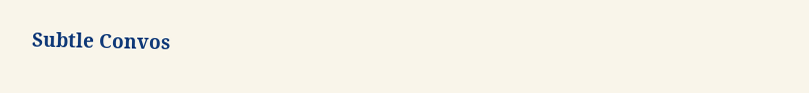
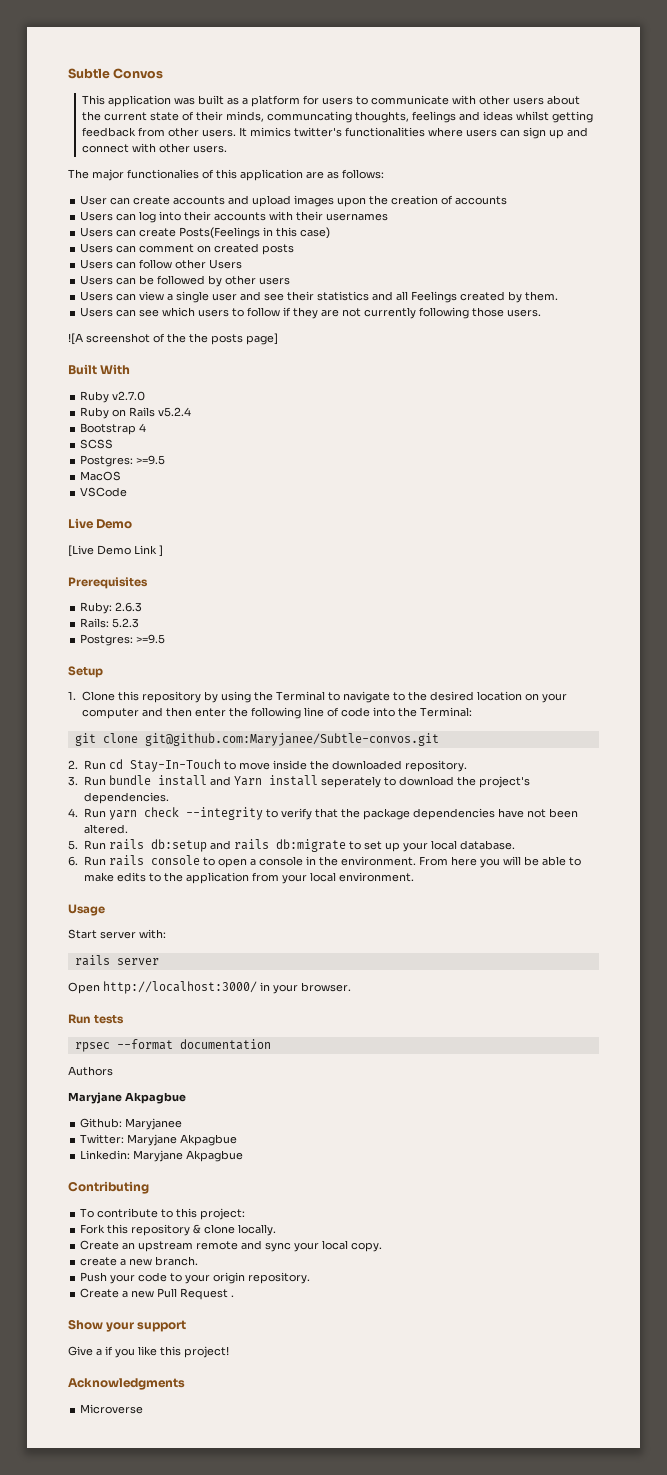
(172, 41) none -> [81,95,580,107] [81,111,593,123] [81,127,588,139] [81,143,227,153] [68,169,384,181] [80,195,508,207] [80,211,389,223] [80,227,331,239] [80,243,295,255] [80,259,243,269] [80,275,291,287] [80,291,559,303] [80,307,542,319] [68,333,278,345] [68,364,131,375] [80,391,146,403] [80,407,192,419] [80,423,147,435] [80,439,114,449] [80,455,166,467] [80,471,122,481] [80,487,128,497] [68,518,133,529] [68,545,163,557] [68,577,148,589] [80,602,143,614] [80,618,140,628] [80,634,166,646] [68,666,103,678] [68,691,567,703] [81,707,472,719] [74,733,439,746] [68,759,467,772] [68,775,530,788] [83,792,169,804] [68,807,578,820] [83,824,128,834] [68,839,515,852] [68,855,581,868] [83,872,414,884] [68,904,105,916] [68,929,166,939] [74,955,159,966] [68,981,351,994] [68,1014,125,1024] [74,1039,271,1052] [68,1066,113,1076] [68,1092,186,1104] [80,1118,183,1130] [80,1134,238,1146] [80,1150,244,1162] [68,1181,149,1194] [80,1208,246,1220] [80,1224,277,1236] [80,1240,383,1252] [80,1256,199,1266] [80,1272,311,1284] [80,1288,235,1300] [68,1319,187,1332] [68,1346,229,1358] [68,1378,185,1390] [80,1404,144,1414] // This application was built as a platform for users to communicate with other users about the current state of their minds, communcating thoughts, feelings and ideas whilst getting feedback from other users. It mimics twitter's functionalities where users can sign up and connect with other users. // The major functionalies of this application are as follows: // User can create accounts and upload images upon the creation of accounts // Users can log into their accounts with their usernames // Users can create Posts(Feelings in this case) // Users can comment on created posts // Users can follow other Users // Users can be followed by other users // Users can view a single user and see their statistics and all Feelings created by them. // Users can see which users to follow if they are not currently following those users. // ![A screenshot of the the posts page] // Built With // Ruby v2.7.0 // Ruby on Rails v5.2.4 // Bootstrap 4 // SCSS // Postgres: >=9.5 // MacOS // VSCode // Live Demo // [Live Demo Link ] // Prerequisites // Ruby: 2.6.3 // Rails: 5.2.3 // Postgres: >=9.5 // Setup // 1. Clone this repository by using the Terminal to navigate to the desired location on your computer and then enter the following line of code into the Terminal: // git clone git@github.com:Maryjanee/Subtle-convos.git // 2. Run cd Stay-In-Touch to move inside the downloaded repository. // 3. Run bundle install and Yarn install seperately to download the project's dependencies. // 4. Run yarn check --integrity to verify that the package dependencies have not been altered. // 5. Run rails db:setup and rails db:migrate to set up your local database. // 6. Run rails console to open a console in the environment. From here you will be able to make edits to the application from your local environment. // Usage // Start server with: // rails server // Open http://localhost:3000/ in your browser. // Run tests // rpsec --format documentation // Authors // Maryjane Akpagbue // Github: Maryjanee // Twitter: Maryjane Akpagbue // Linkedin: Maryjane Akpagbue // Contributing // To contribute to this project: // Fork this repository & clone locally. // Create an upstream remote and sync your local copy. // create a new branch. // Push your code to your origin repository. // Create a new Pull Request . // Show your support // Give a if you like this project! // Acknowledgments // Microverse

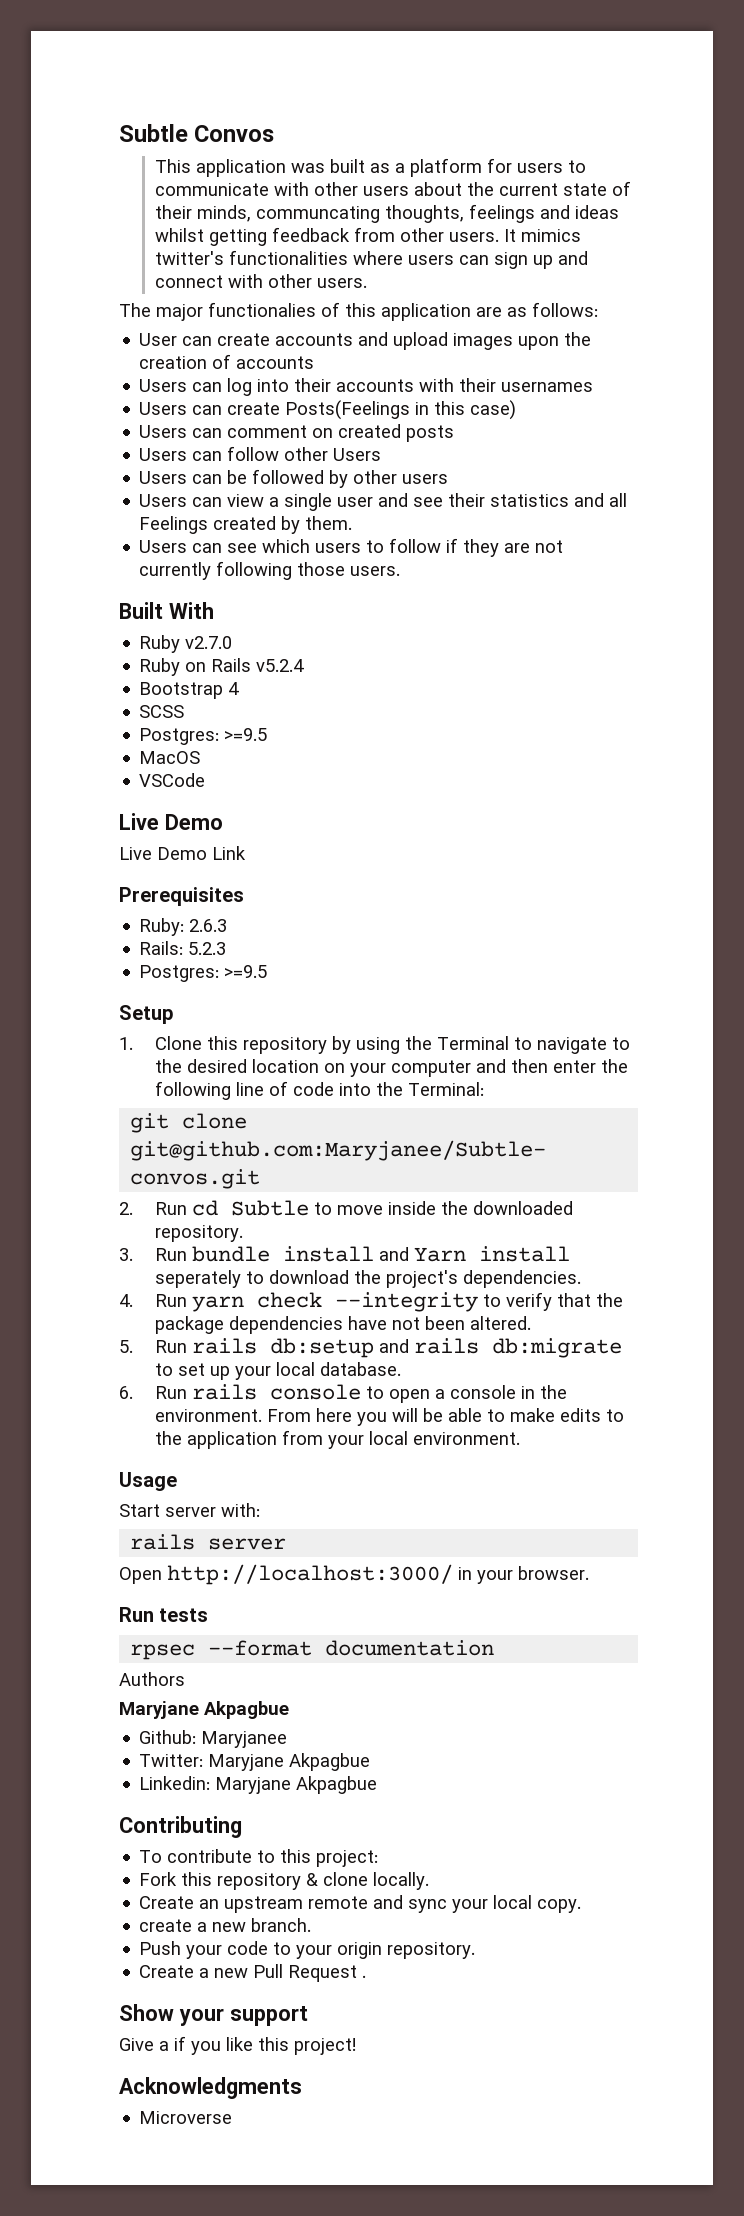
[68,333,278,345] // ![A screenshot of the the posts page] -> (401, 571) none
[68,545,94,557] [Live -> [119,847,152,860] Live
[159,545,163,557] ] -> (246, 853) none
[129,759,221,772] Stay-In-Touch -> [230,1200,309,1216] Subtle

